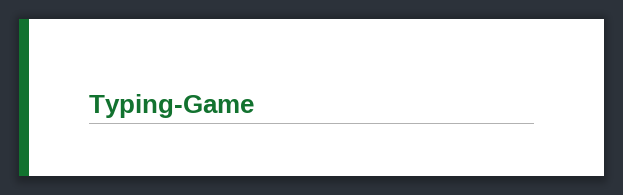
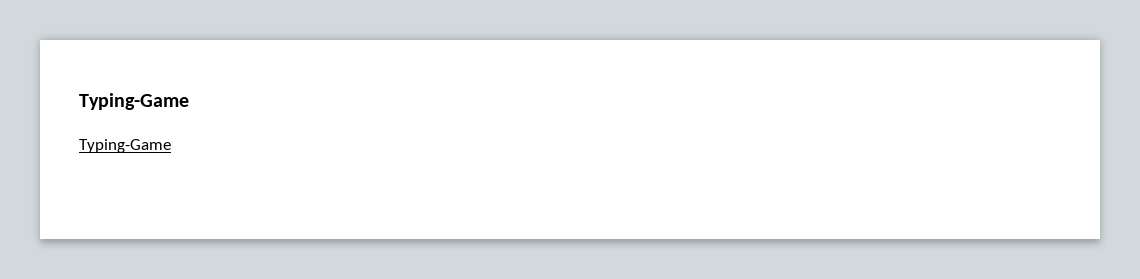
[89,94,254,118] Typing-Game -> [79,93,189,110] [79,139,171,153] Typing-Game // Typing-Game

